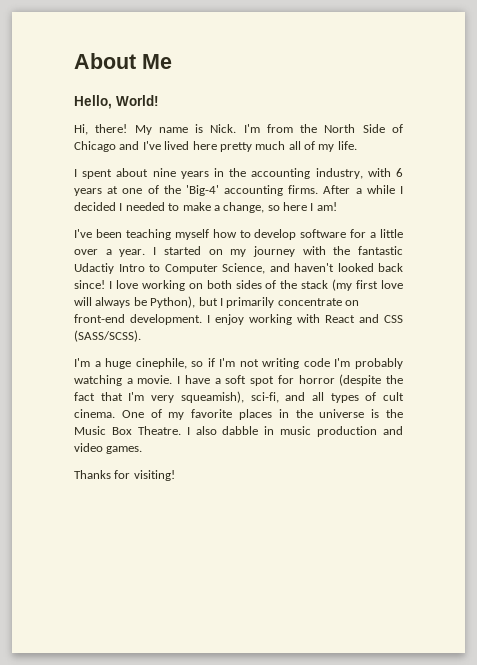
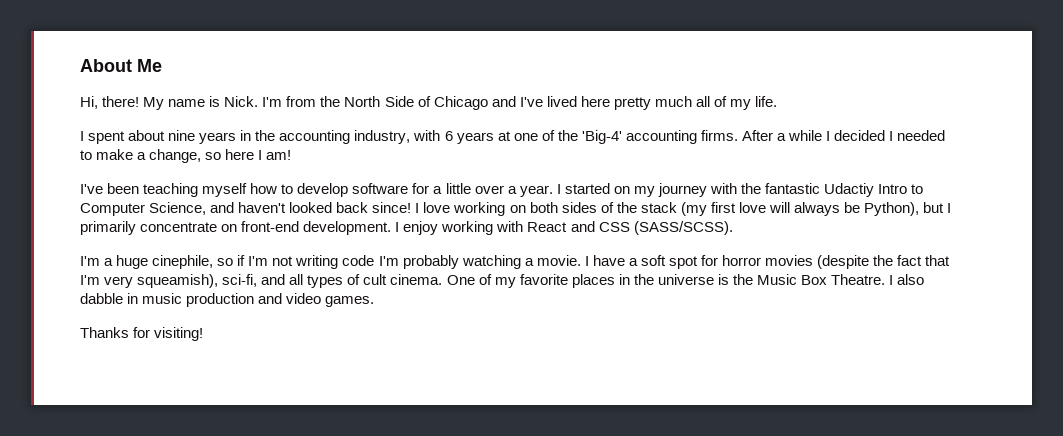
[74,95,159,109] // Hello, World! -> (162, 65) none
(335, 379) none -> [765,255,814,266] movies

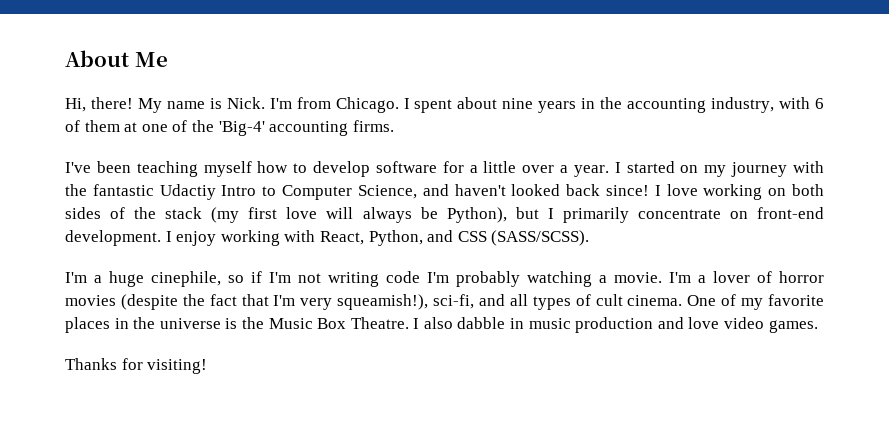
[320,96,778,110] the North Side of Chicago and I've lived here pretty much all of my life. // -> [335,97,399,113] Chicago.
[456,132,494,144] years -> [65,120,120,132] of them
[741,130,946,141] [80,149,292,163] After a while I decided I needed to make a change, so here I am! -> (394, 126) none
[527,222,568,232] React -> [319,230,423,246] React, Python,
[584,255,718,269] I have a soft spot for -> [669,271,772,283] I'm a lover of
[137,274,219,288] squeamish), -> [337,294,429,310] squeamish!),
(283, 298) none -> [688,317,720,329] love

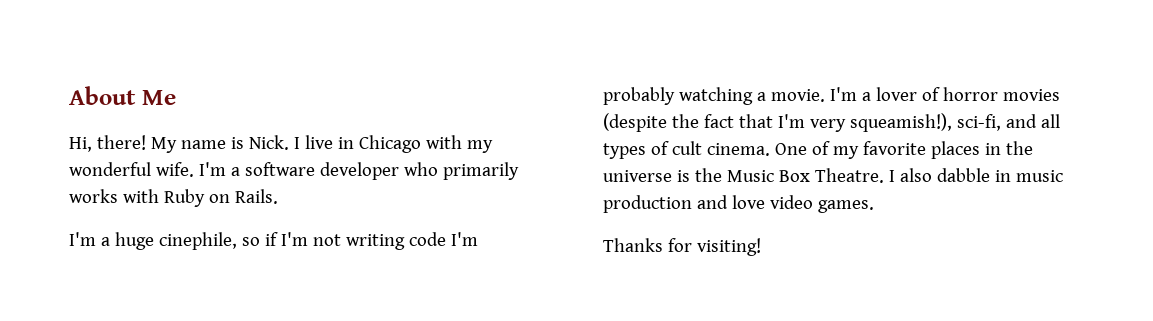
[269,97,824,113] [65,120,394,136] [65,161,825,177] [65,184,824,200] [65,207,824,223] [65,230,590,246] I'm from Chicago. I spent about nine years in the accounting industry, with 6 of them at one of the 'Big-4' accounting firms. // I've been teaching myself how to develop software for a little over a year. I started on my journey with the fantastic Udactiy Intro to Computer Science, and haven't looked back since! I love working on both sides of the stack (my first love will always be Python), but I primarily concentrate on front-end development. I enjoy working with React, Python, and CSS (SASS/SCSS). -> [293,135,493,153] [69,162,519,180] [69,189,278,207] I live in Chicago with my wonderful wife. I'm a software developer who primarily works with Ruby on Rails.

